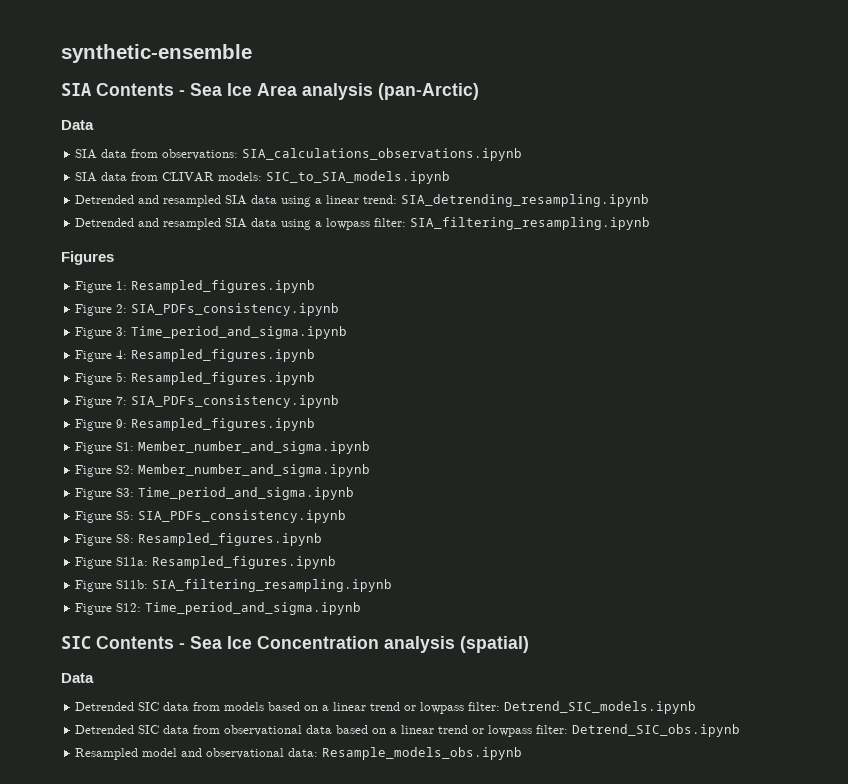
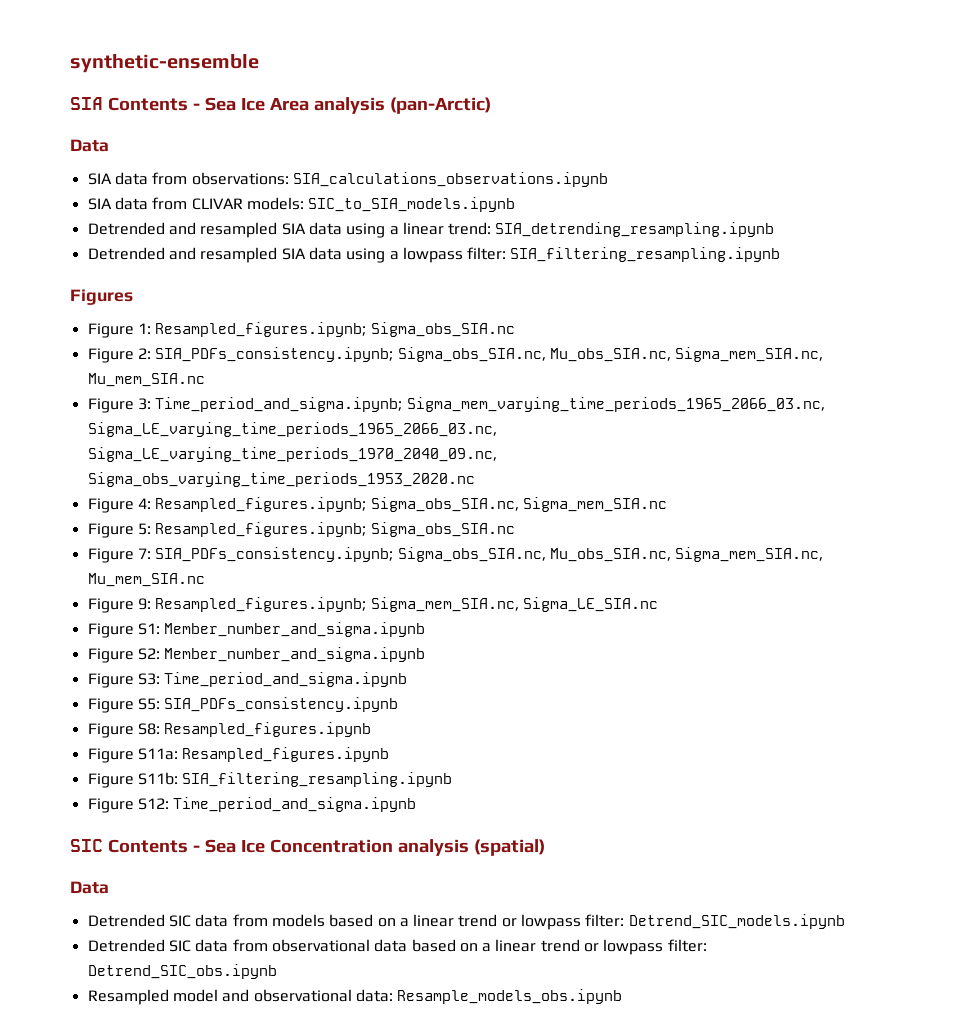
[131,280,316,293] Resampled_figures.ipynb -> [155,322,515,337] Resampled_figures.ipynb; Sigma_obs_SIA.nc
[131,303,340,316] [75,326,348,339] SIA_PDFs_consistency.ipynb // Figure 3: Time_period_and_sigma.ipynb -> [155,347,824,362] [87,373,205,387] [87,397,825,413] [87,422,497,437] [87,447,497,462] [87,472,475,487] SIA_PDFs_consistency.ipynb; Sigma_obs_SIA.nc, Mu_obs_SIA.nc, Sigma_mem_SIA.nc, Mu_mem_SIA.nc // Figure 3: Time_period_and_sigma.ipynb; Sigma_mem_varying_time_periods_1965_2066_03.nc, Sigma_LE_varying_time_periods_1965_2066_03.nc, Sigma_LE_varying_time_periods_1970_2040_09.nc, Sigma_obs_varying_time_periods_1953_2020.nc
[131,349,316,362] Resampled_figures.ipynb -> [155,497,667,512] Resampled_figures.ipynb; Sigma_obs_SIA.nc, Sigma_mem_SIA.nc
[131,372,316,385] Resampled_figures.ipynb -> [155,522,515,537] Resampled_figures.ipynb; Sigma_obs_SIA.nc
[131,395,340,408] SIA_PDFs_consistency.ipynb -> [155,547,824,562] [87,573,205,587] SIA_PDFs_consistency.ipynb; Sigma_obs_SIA.nc, Mu_obs_SIA.nc, Sigma_mem_SIA.nc, Mu_mem_SIA.nc
[131,418,316,431] Resampled_figures.ipynb -> [155,597,658,612] Resampled_figures.ipynb; Sigma_mem_SIA.nc, Sigma_LE_SIA.nc

